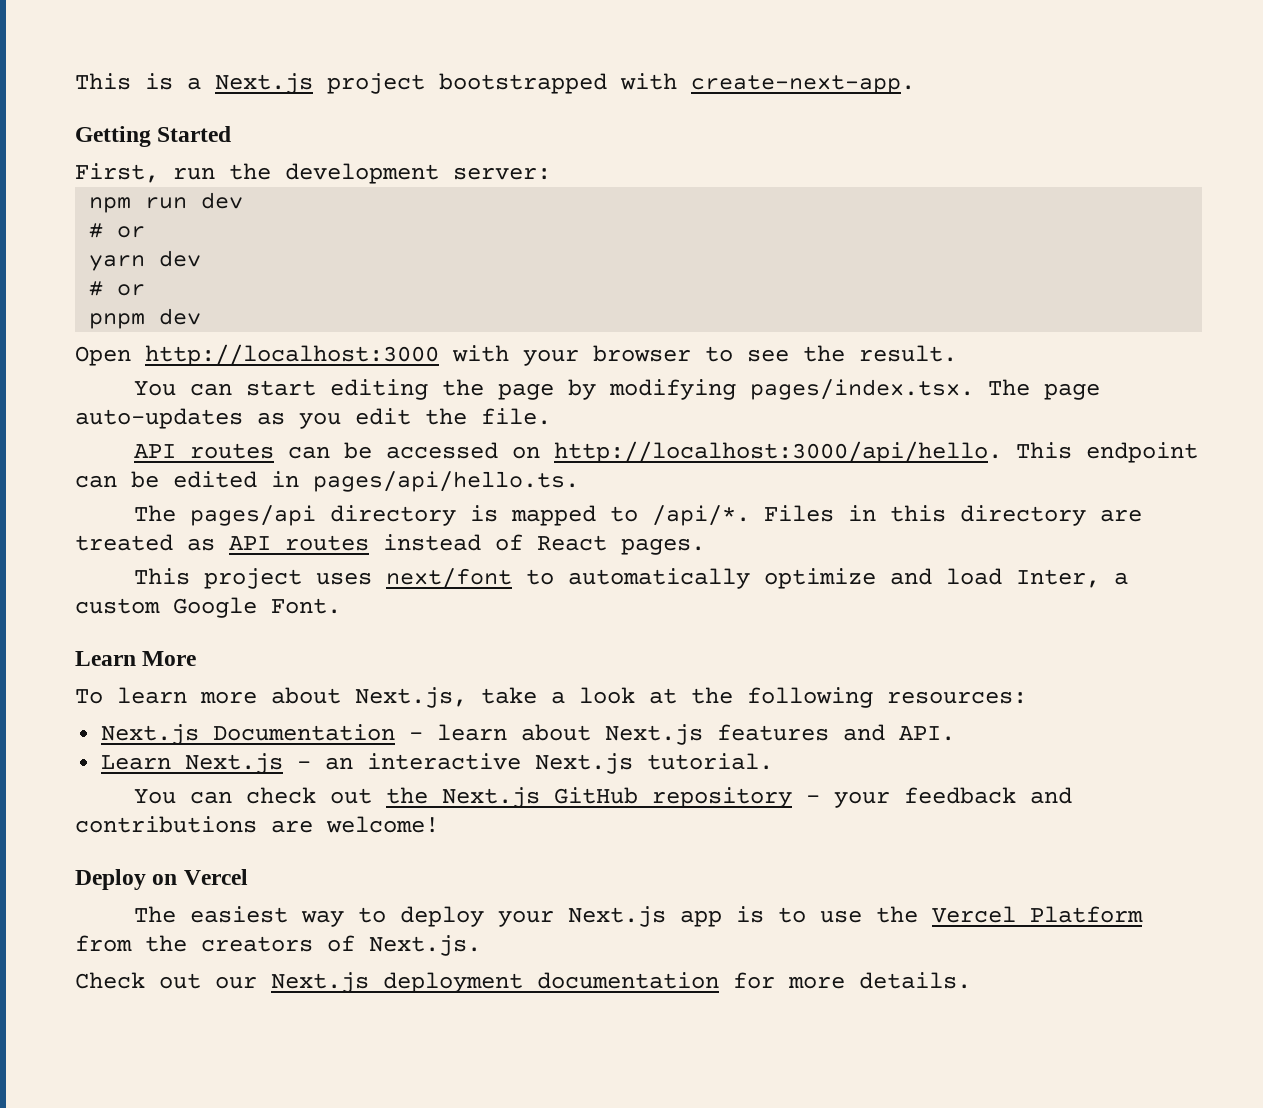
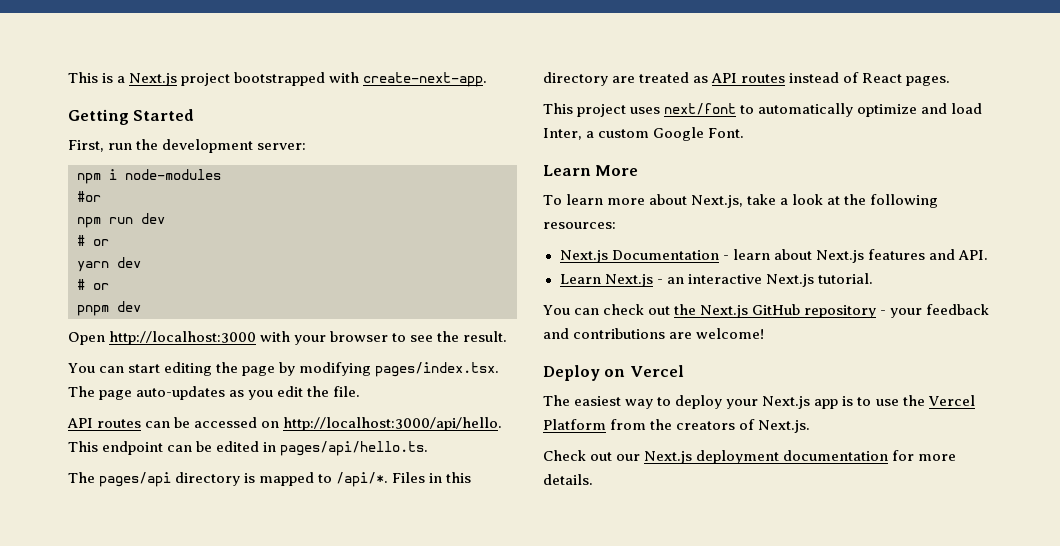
(551, 173) none -> [77,169,221,184] [77,191,101,202] // npm i node-modules // #or

